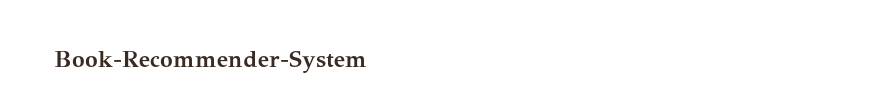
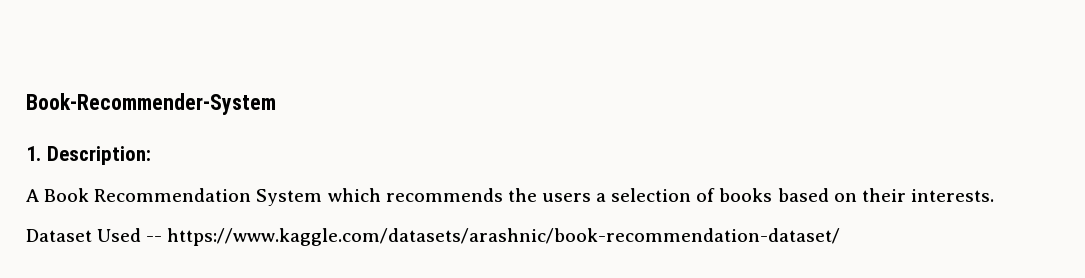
(367, 61) none -> [26,146,151,165] [26,188,994,206] [26,228,841,246] // 1. Description: // A Book Recommendation System which recommends the users a selection of books based on their interests. // Dataset Used -- https://www.kaggle.com/datasets/arashnic/book-recommendation-dataset/

